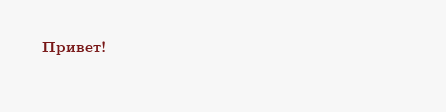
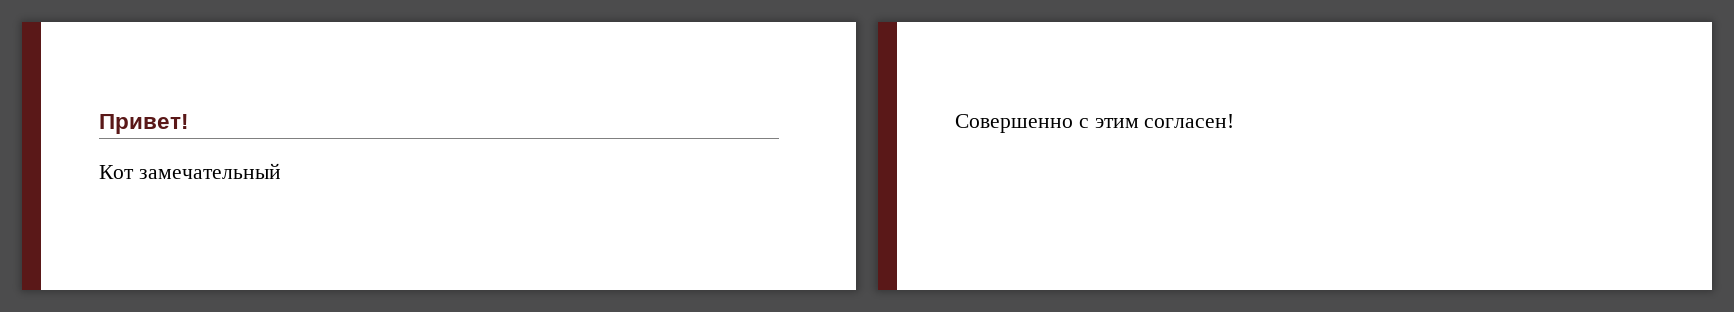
(106, 48) none -> [99,163,281,179] [955,114,1235,133] // Кот замечательный // Совершенно с этим согласен!

